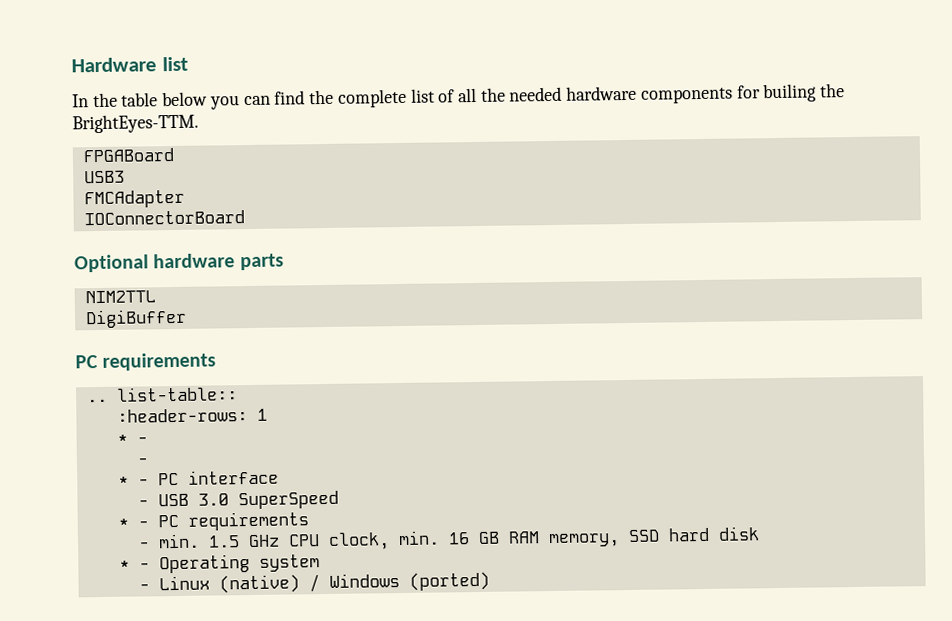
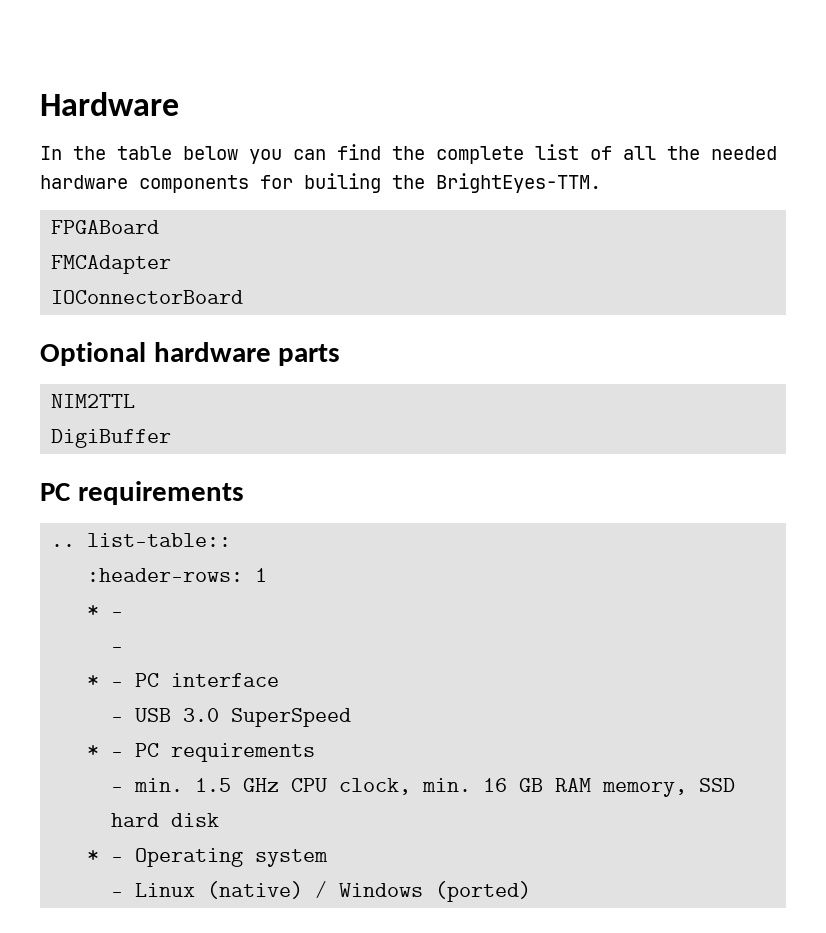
[161,56,188,72] list -> (179, 104) none
[83,170,125,184] // USB3 -> (160, 227) none

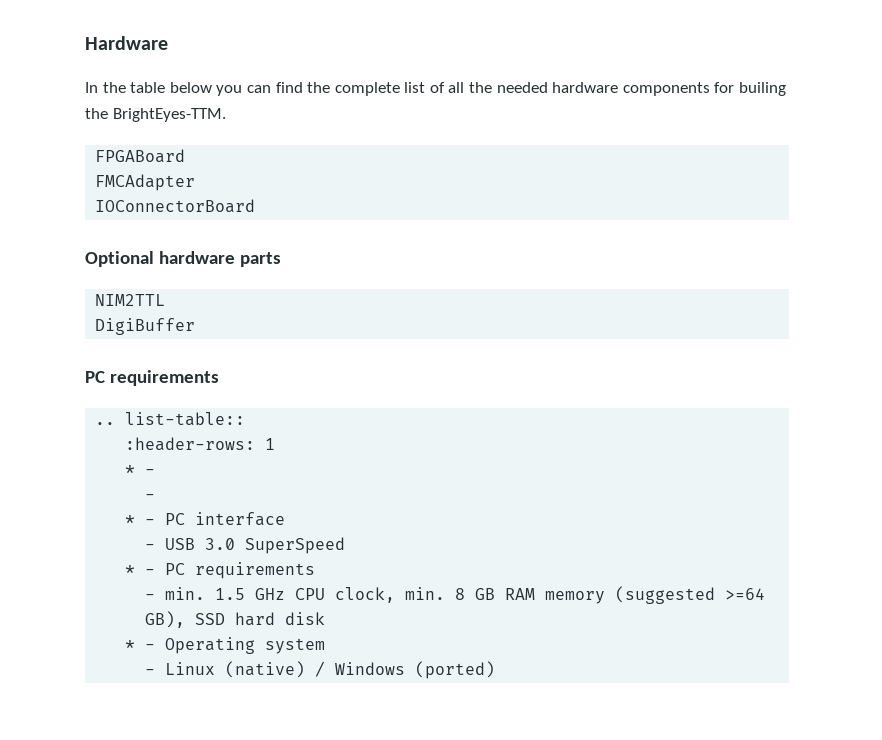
[483,778,508,792] 16 -> [455,588,466,600] 8
[602,782,688,797] memory, -> [545,586,766,604] [145,611,186,628] memory (suggested >=64 GB),

